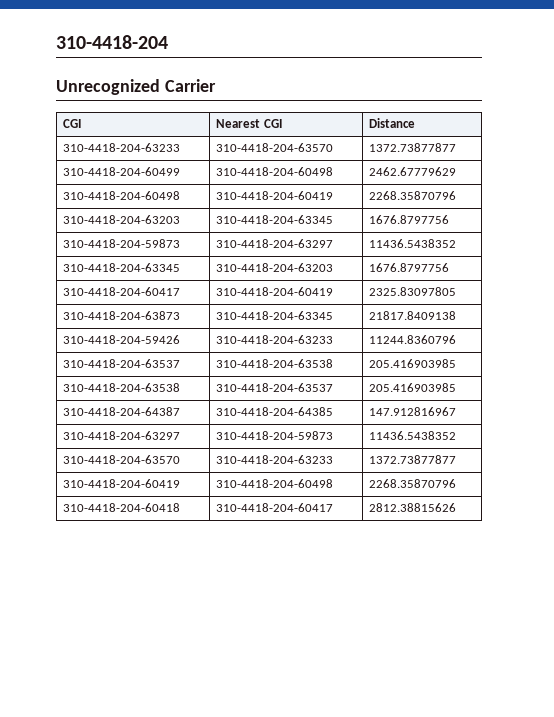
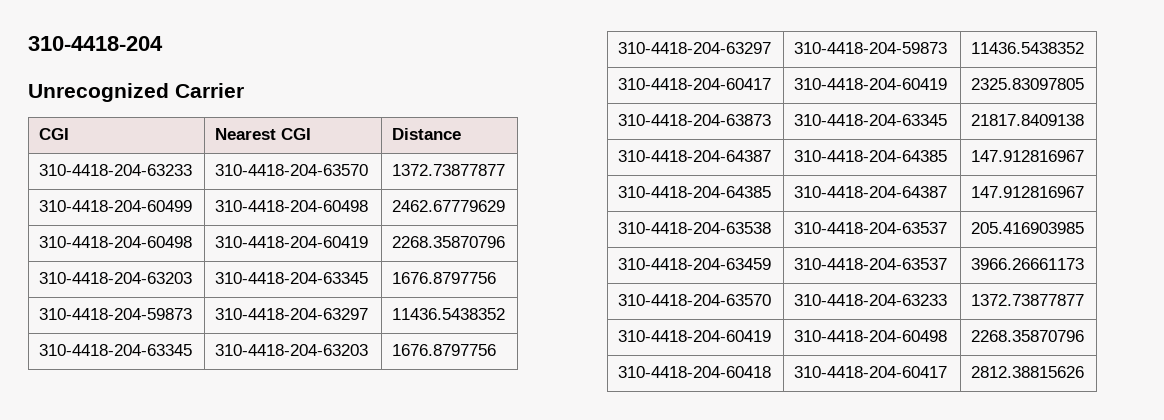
(450, 267) none -> [618,42,772,54] [794,42,948,54] [971,42,1085,54] // 310-4418-204-63297 | 310-4418-204-59873 | 11436.5438352
[63,335,181,344] [216,335,334,344] [369,335,457,344] [63,359,181,368] [216,359,334,368] [369,359,457,368] [63,383,181,392] [216,383,334,392] [369,383,457,392] [63,407,181,416] [216,407,334,416] [369,407,457,416] [63,431,181,440] [216,431,334,440] [369,431,457,440] 310-4418-204-59426 | 310-4418-204-63233 | 11244.8360796 // 310-4418-204-63537 | 310-4418-204-63538 | 205.416903985 // 310-4418-204-63538 | 310-4418-204-63537 | 205.416903985 // 310-4418-204-64387 | 310-4418-204-64385 | 147.912816967 // 310-4418-204-63297 | 310-4418-204-59873 | 11436.5438352 -> [618,150,772,162] [794,150,948,162] [971,150,1085,162] [618,186,772,198] [794,186,948,198] [971,186,1085,198] [618,222,772,234] [794,222,948,234] [971,222,1085,234] [618,258,772,270] [794,258,948,270] [971,258,1085,270] 310-4418-204-64387 | 310-4418-204-64385 | 147.912816967 // 310-4418-204-64385 | 310-4418-204-64387 | 147.912816967 // 310-4418-204-63538 | 310-4418-204-63537 | 205.416903985 // 310-4418-204-63459 | 310-4418-204-63537 | 3966.26661173

